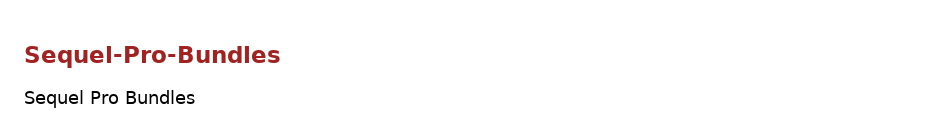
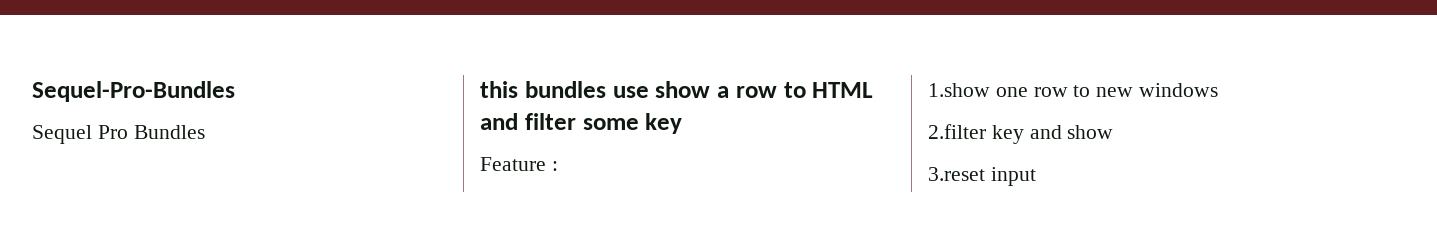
(195, 97) none -> [480,81,874,98] [480,113,683,134] [480,157,558,171] [928,83,1219,97] [928,124,1114,144] [928,167,1036,186] // this bundles use show a row to HTML and filter some key // Feature : // 1.show one row to new windows // 2.filter key and show // 3.reset input

